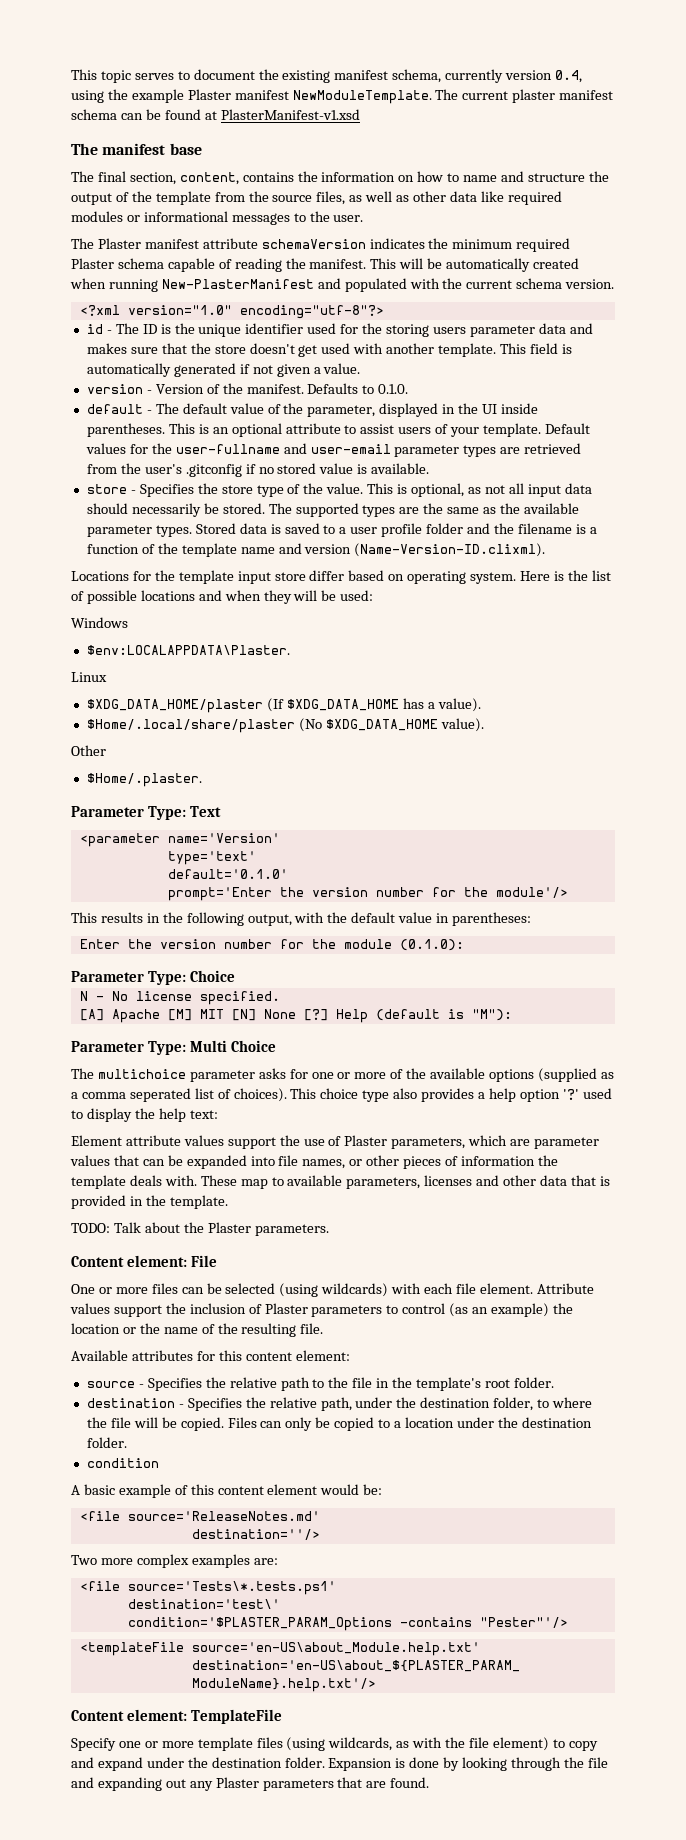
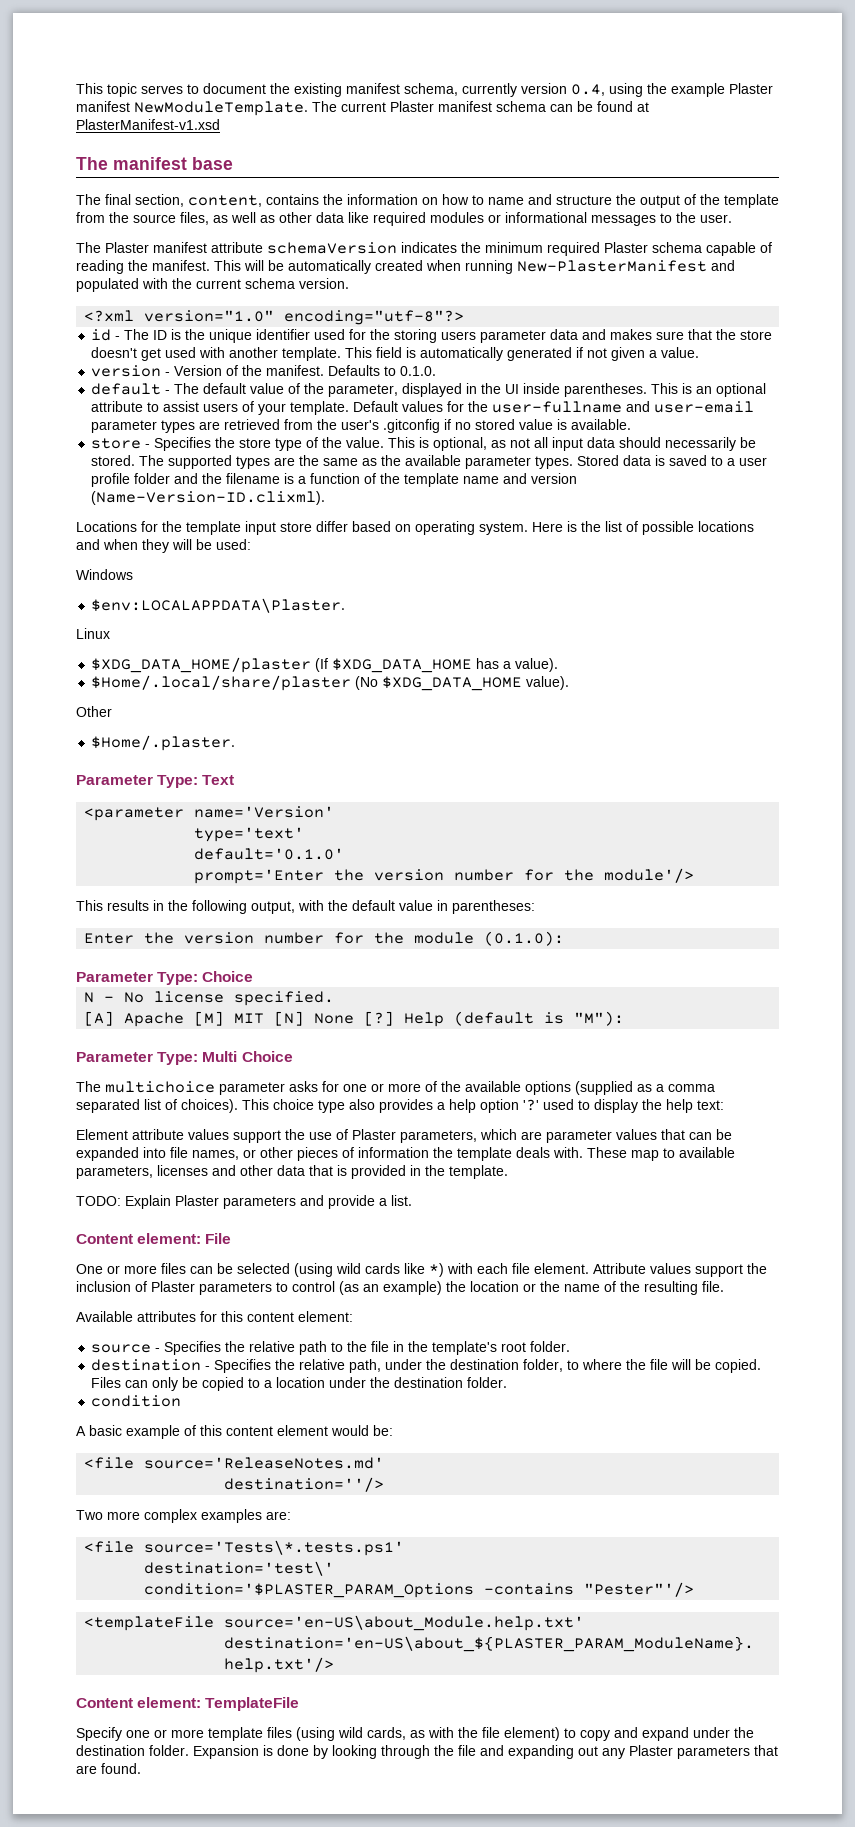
[512,89,556,103] plaster -> [390,101,434,112] Plaster
[129,1088,191,1102] seperated -> [76,1099,140,1113] separated
[113,1222,329,1236] Talk about the Plaster parameters. -> [125,1195,412,1209] Explain Plaster parameters and provide a list.
[321,1283,389,1297] wildcards) -> [336,1263,444,1277] wild cards like *)
[328,1737,393,1751] wildcards, -> [338,1727,406,1740] wild cards,

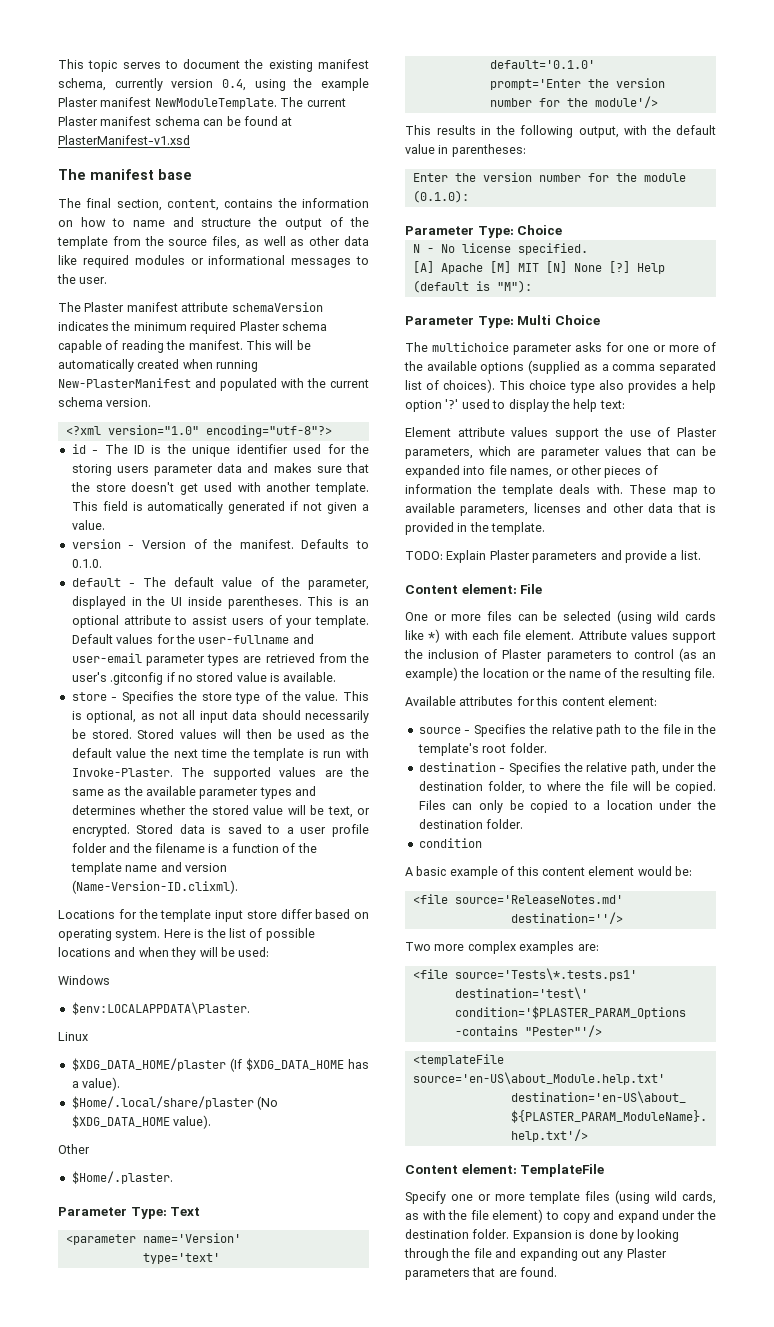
(136, 460) none -> [137,729,369,739] [71,748,369,761] [71,768,173,777] Stored values will then be used as the default value the next time the template is run with Invoke-Plaster.
[236,456,271,469] types -> [279,767,317,777] values
[535,456,574,469] types. -> [259,786,316,799] [71,805,370,818] [71,824,130,837] types and determines whether the stored value will be text, or encrypted.

